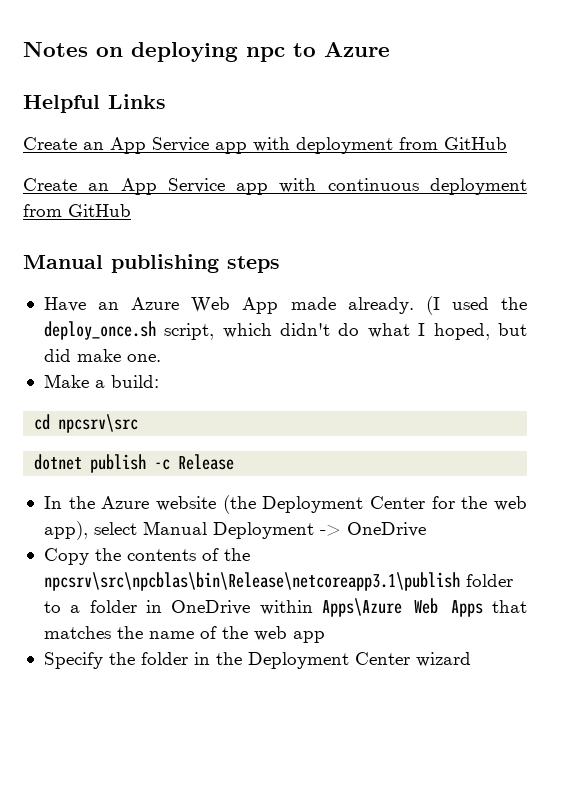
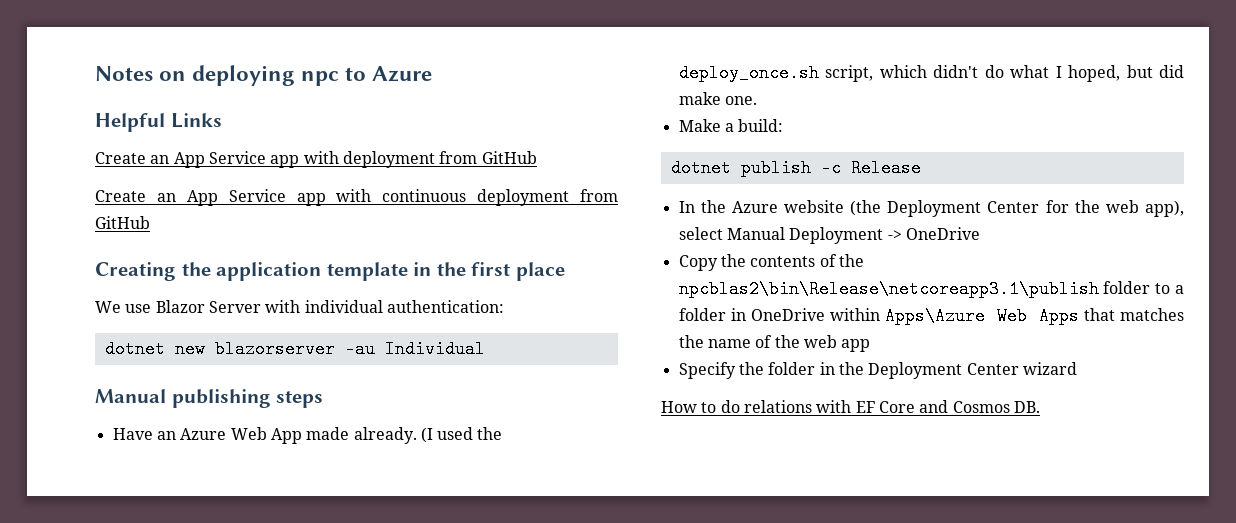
(131, 210) none -> [95,262,565,281] [95,300,504,313] [104,340,485,358] // Creating the application template in the first place // We use Blazor Server with individual authentication: // dotnet new blazorserver -au Individual
[34,414,139,433] // cd npcsrv\src -> (784, 125) none
[43,572,460,591] npcsrv\src\npcblas\bin\Release\netcoreapp3.1\publish -> [678,280,1099,298] npcblas2\bin\Release\netcoreapp3.1\publish
(471, 659) none -> [661,400,1040,413] // How to do relations with EF Core and Cosmos DB.

